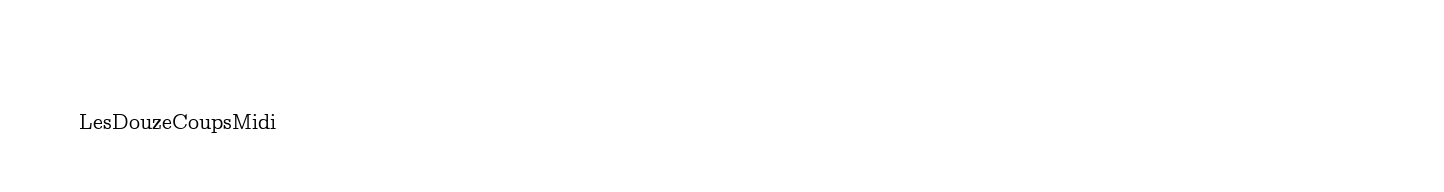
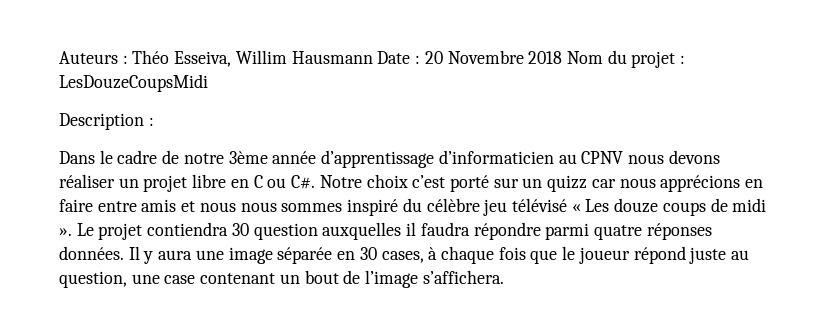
[79,114,276,133] LesDouzeCoupsMidi -> [59,50,686,68] [59,74,208,92] [59,113,154,130] [59,150,720,168] [59,174,764,192] [59,198,767,216] [59,222,712,240] [59,246,750,264] [59,270,504,288] Auteurs : Théo Esseiva, Willim Hausmann Date : 20 Novembre 2018 Nom du projet : LesDouzeCoupsMidi // Description : // Dans le cadre de notre 3ème année d’apprentissage d’informaticien au CPNV nous devons réaliser un projet libre en C ou C#. Notre choix c’est porté sur un quizz car nous apprécions en faire entre amis et nous nous sommes inspiré du célèbre jeu télévisé « Les douze coups de midi ». Le projet contiendra 30 question auxquelles il faudra répondre parmi quatre réponses données. Il y aura une image séparée en 30 cases, à chaque fois que le joueur répond juste au question, une case contenant un bout de l’image s’affichera.

